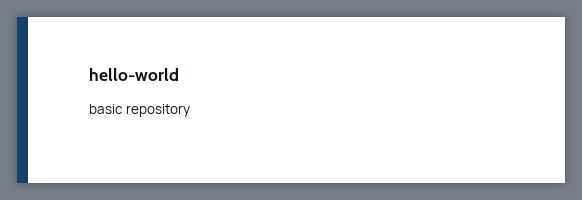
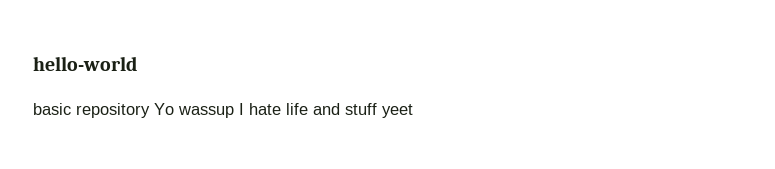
(190, 110) none -> [154,103,413,118] Yo wassup I hate life and stuff yeet

